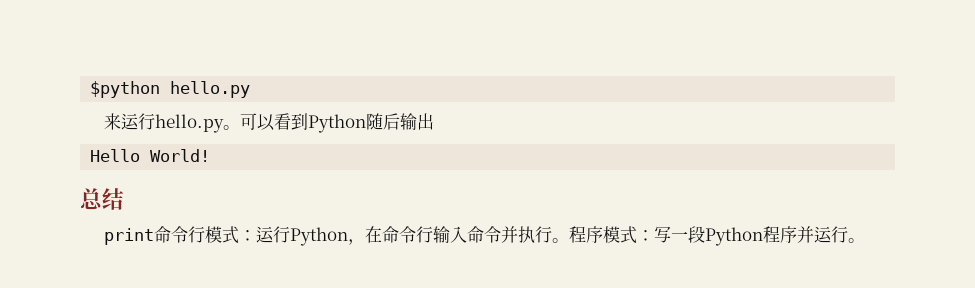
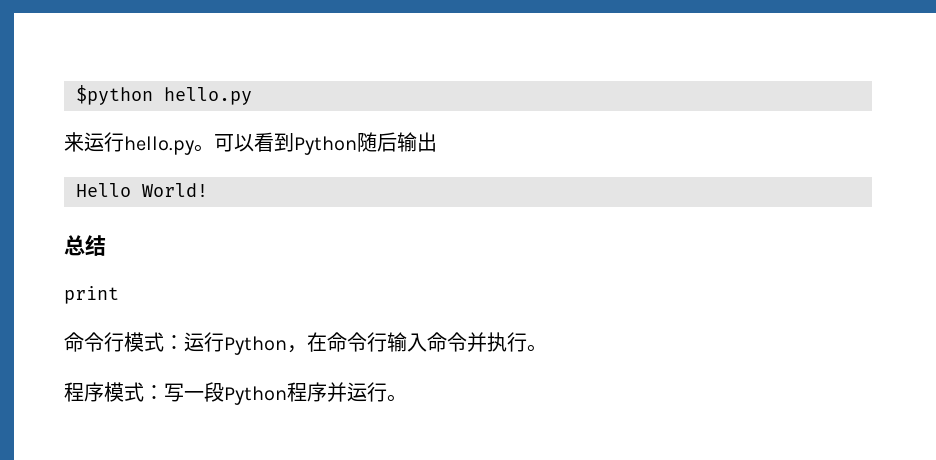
(154, 236) none -> (119, 295) //
(569, 240) none -> (547, 348) //

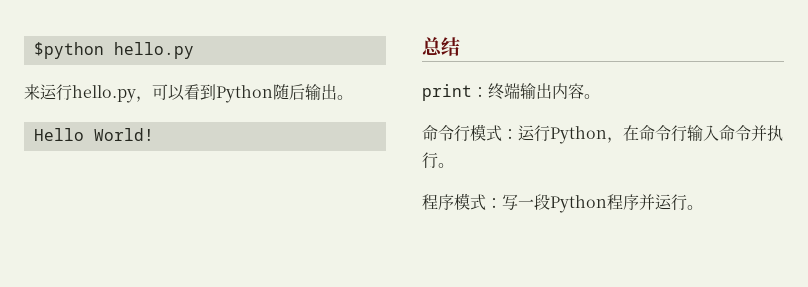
[194,144,214,152] 。 -> [136,96,152,102] ，
(437, 142) none -> [337,95,353,100] 。
(119, 295) none -> [472,83,600,100] ：终端输出内容。

